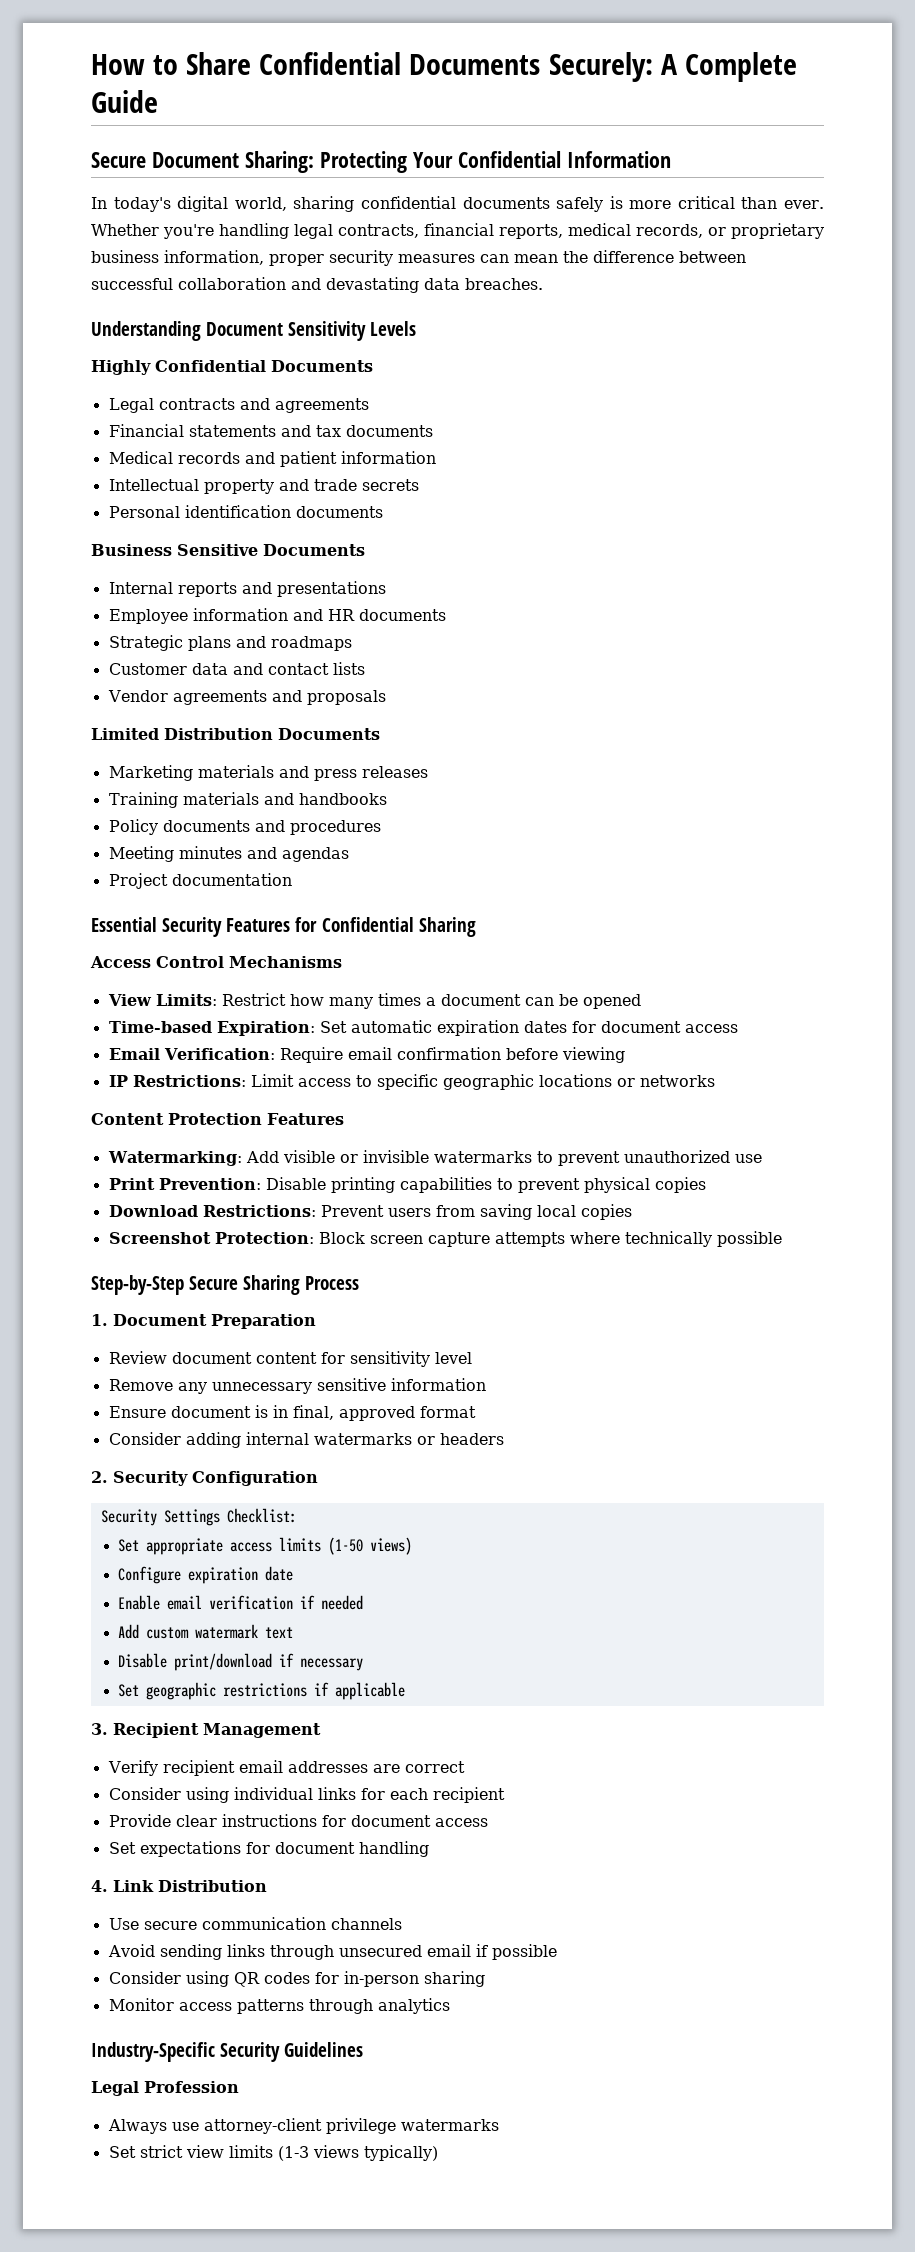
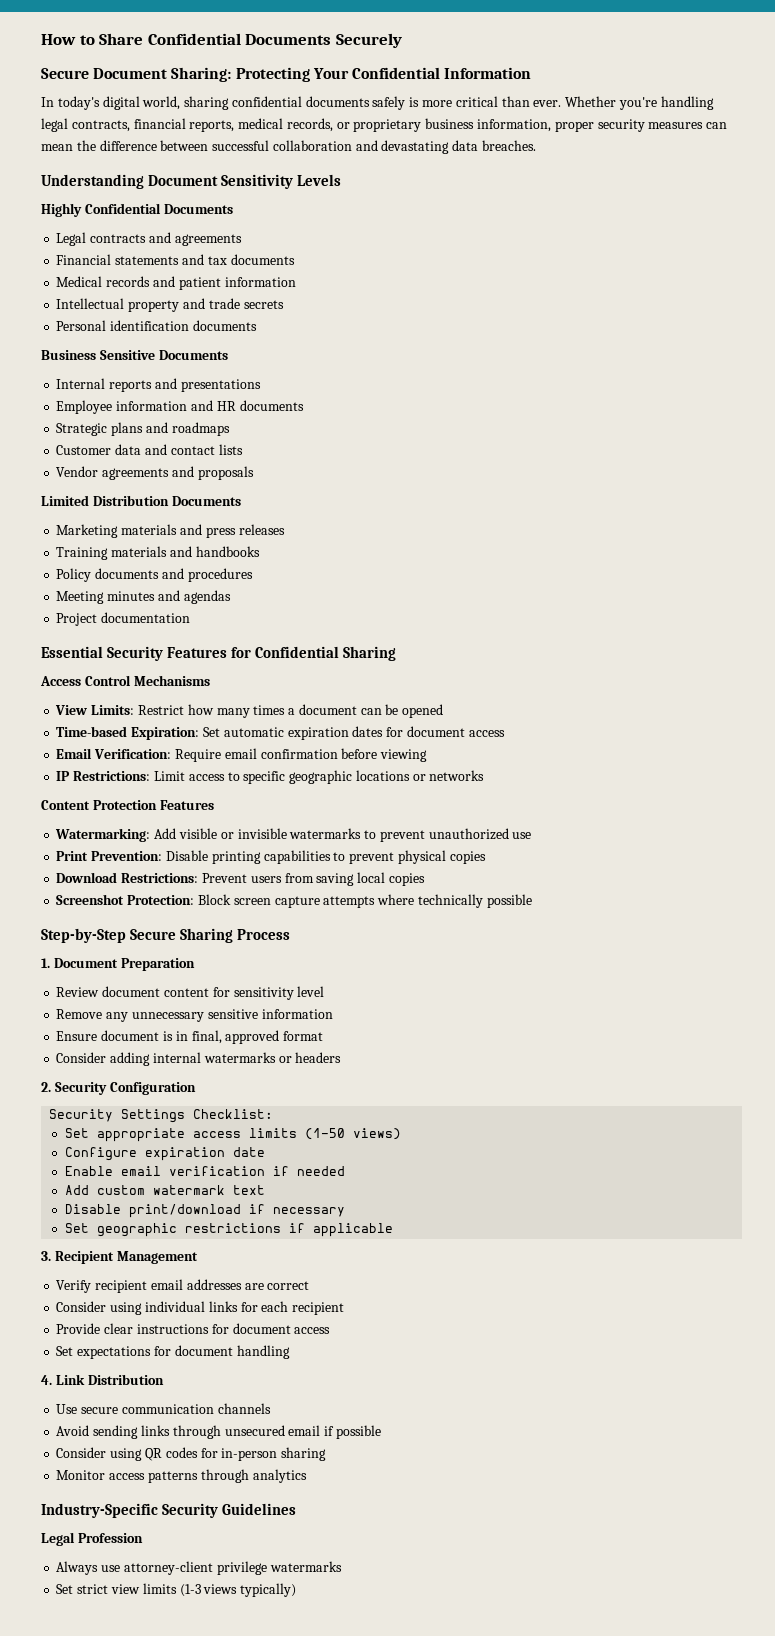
[548,52,797,82] [91,90,158,113] Securely: A Complete Guide -> [335,33,402,48] Securely

